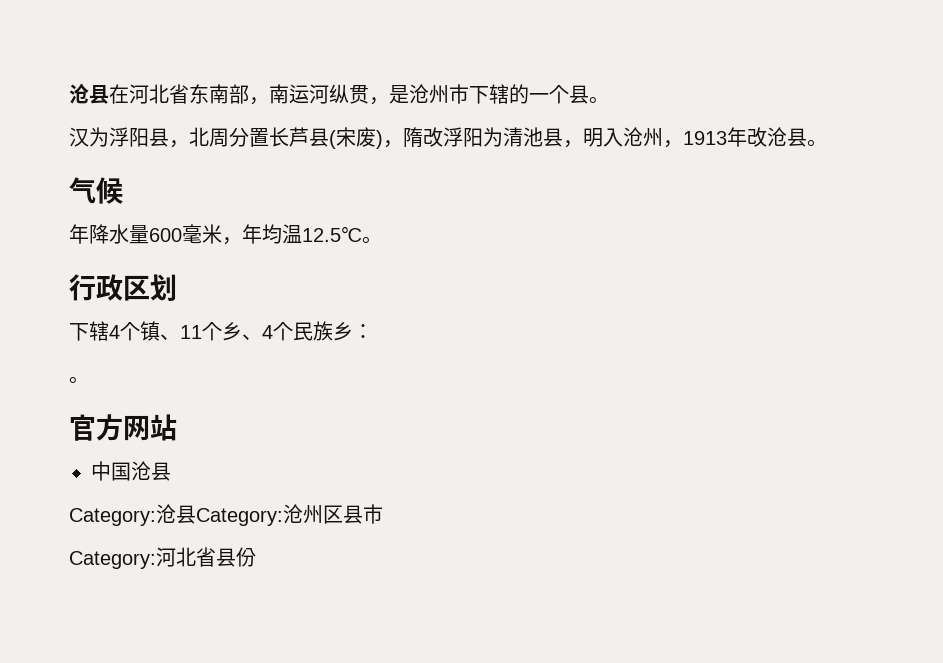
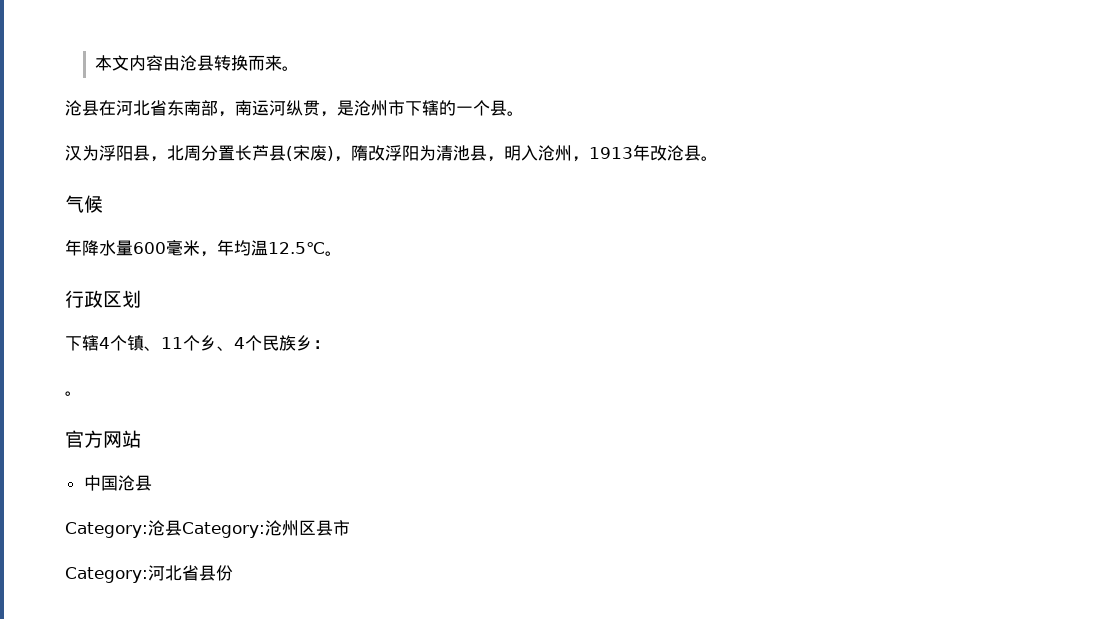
(69, 93) none -> [94,55,299,71] 本文内容由沧县转换而来。 //

